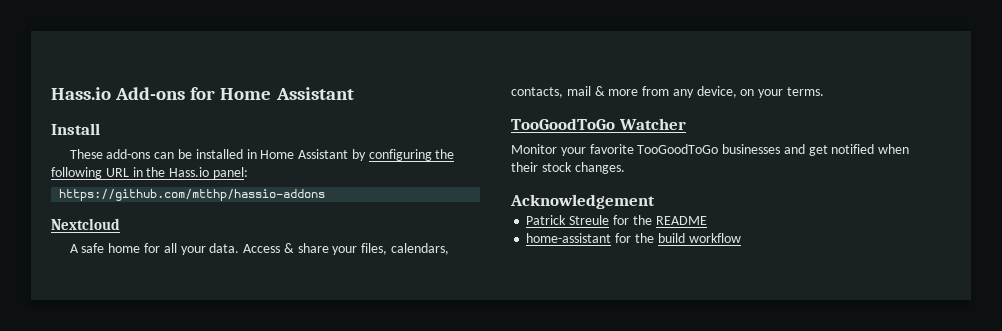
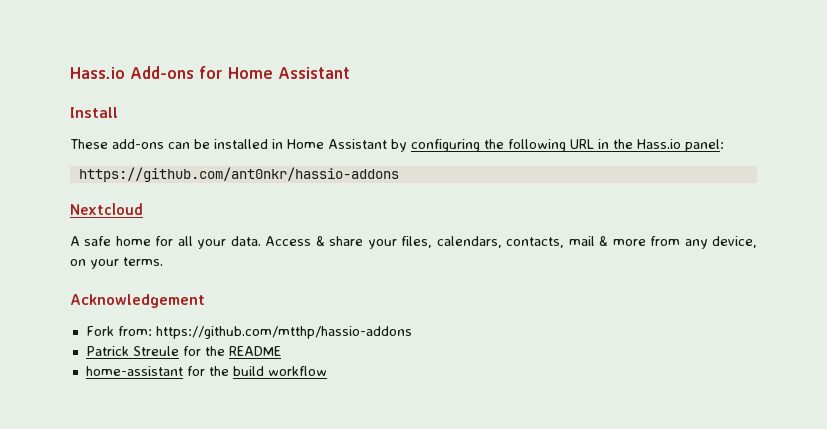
[59,189,326,201] https://github.com/mtthp/hassio-addons -> [78,167,399,182] https://github.com/ant0nkr/hassio-addons
[511,118,686,130] [511,144,910,156] [511,162,625,174] [510,194,655,209] TooGoodToGo Watcher // Monitor your favorite TooGoodToGo businesses and get notified when their stock changes. // Acknowledgement -> [70,294,205,308] [85,326,412,339] Acknowledgement // Fork from: https://github.com/mtthp/hassio-addons

